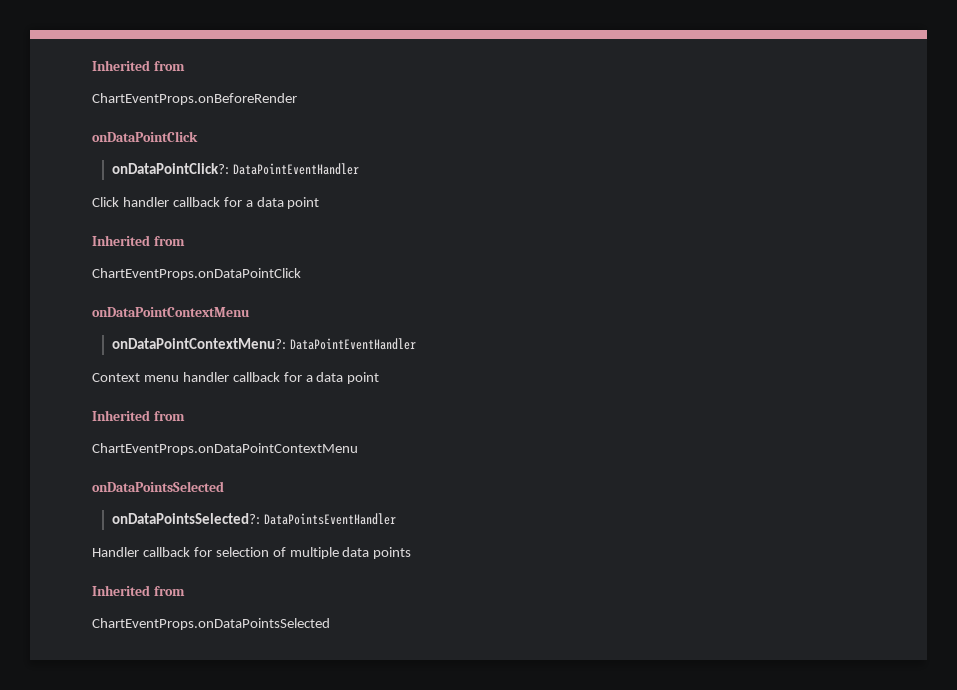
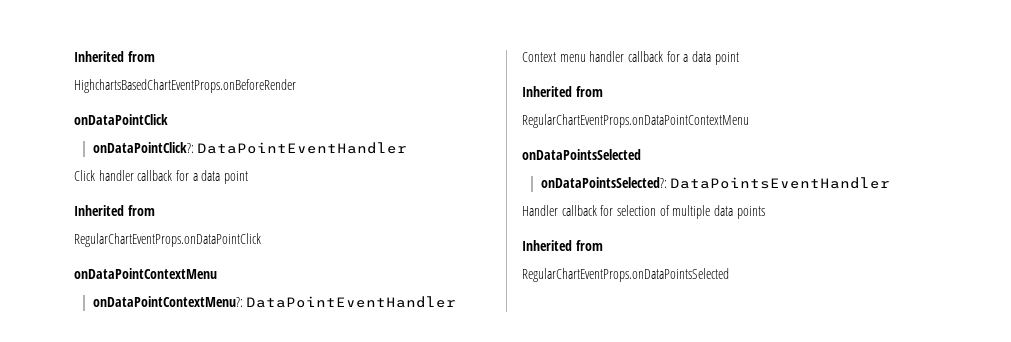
[92,60,185,71] [92,93,297,105] Inherited from // ChartEventProps.onBeforeRender -> [74,51,155,62] [74,79,296,93] Inherited from // HighchartsBasedChartEventProps.onBeforeRender
[92,268,301,280] ChartEventProps.onDataPointClick -> [74,233,261,247] RegularChartEventProps.onDataPointClick
[92,443,358,455] ChartEventProps.onDataPointContextMenu -> [522,114,749,128] RegularChartEventProps.onDataPointContextMenu
[92,618,330,630] ChartEventProps.onDataPointsSelected -> [522,268,729,282] RegularChartEventProps.onDataPointsSelected

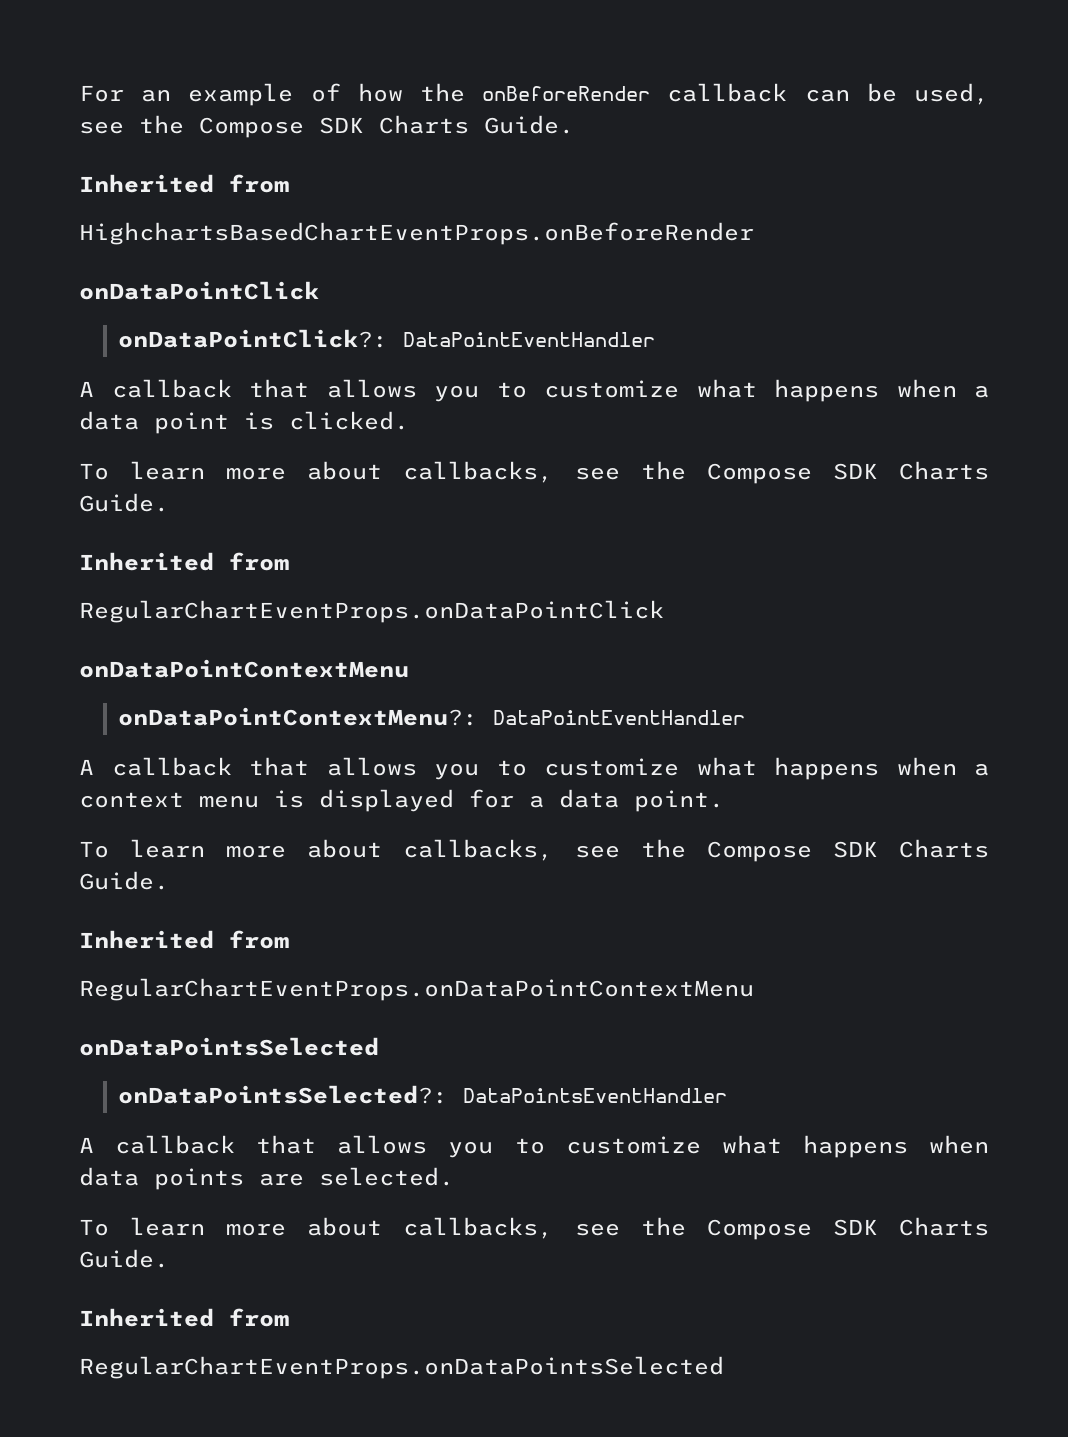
(74, 56) none -> [79,83,990,106] [79,115,574,138] For an example of how the onBeforeRender callback can be used, see the Compose SDK Charts Guide. //
[74,170,248,184] Click handler callback for a data point -> [79,379,989,402] [79,411,409,434] [79,461,989,484] [79,493,169,512] A callback that allows you to customize what happens when a data point is clicked. // To learn more about callbacks, see the Compose SDK Charts Guide.
[522,51,739,65] Context menu handler callback for a data point -> [79,757,989,780] [79,789,724,812] [79,839,989,862] [79,871,169,890] A callback that allows you to customize what happens when a context menu is displayed for a data point. // To learn more about callbacks, see the Compose SDK Charts Guide.
[522,205,765,219] Handler callback for selection of multiple data points -> [79,1135,989,1158] [79,1167,454,1190] [79,1217,989,1240] [79,1249,169,1268] A callback that allows you to customize what happens when data points are selected. // To learn more about callbacks, see the Compose SDK Charts Guide.

